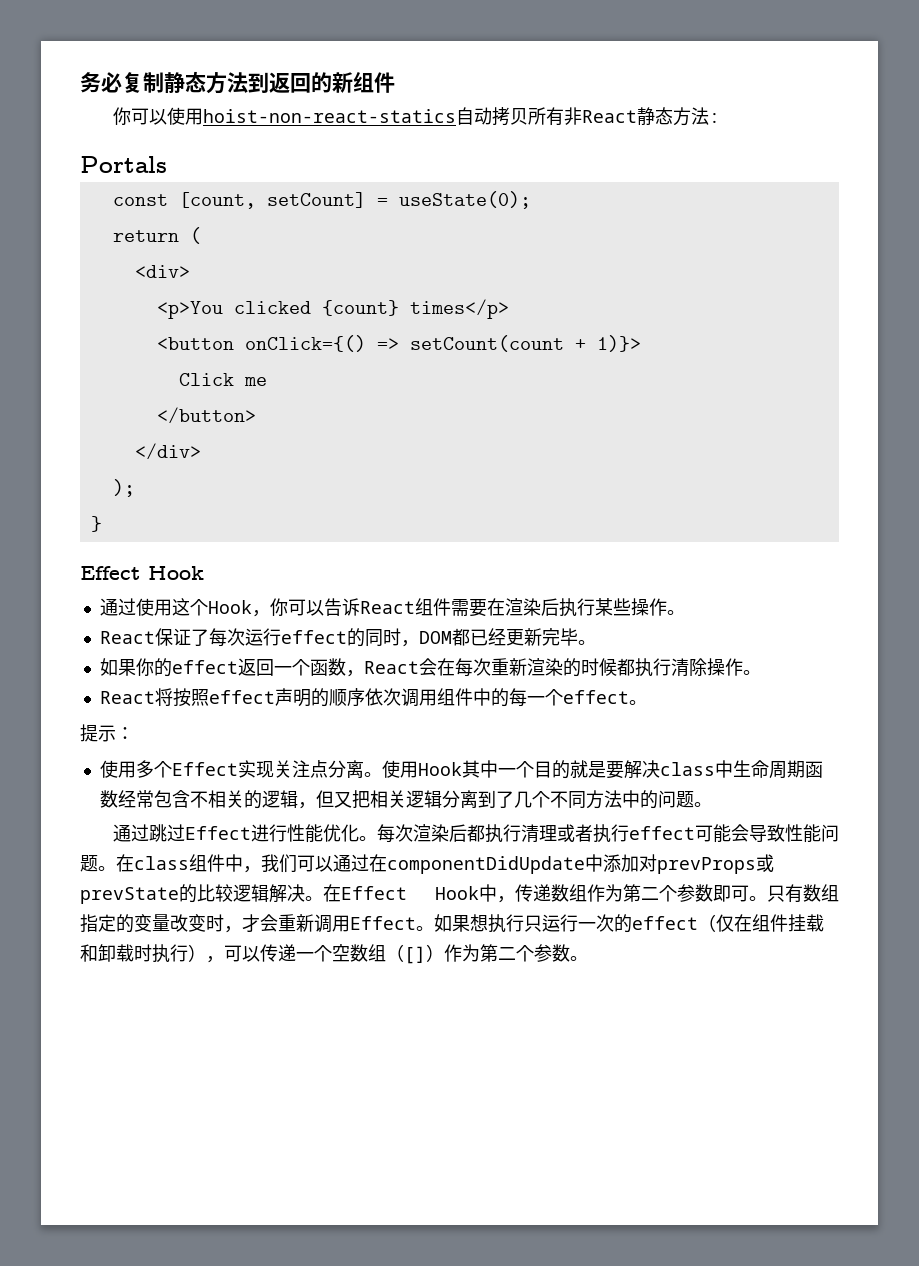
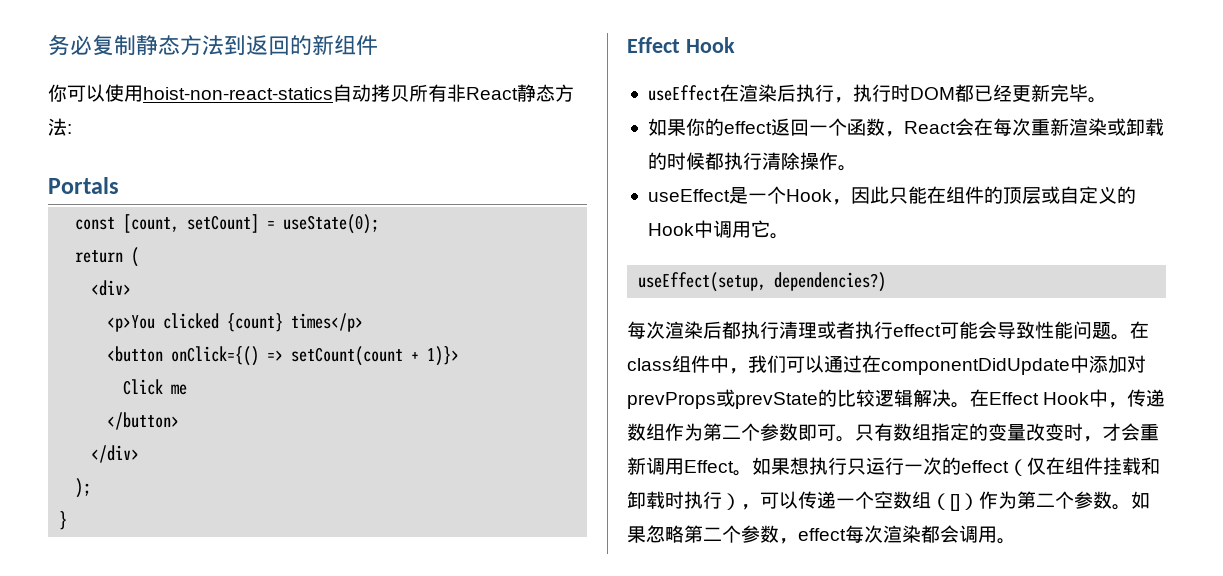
[99,598,685,617] [99,628,419,647] 通过使用这个Hook，你可以告诉React组件需要在渲染后执行某些操作。 // React保证了每次运行effect的同时， -> [647,84,910,103] useEffect在渲染后执行，执行时
(563, 667) none -> [1106,118,1164,136] 或卸载
[99,688,647,707] [80,724,134,742] [99,760,823,779] [99,790,712,809] [112,824,377,843] React将按照effect声明的顺序依次调用组件中的每一个effect。 // 提示： // 使用多个Effect实现关注点分离。使用Hook其中一个目的就是要解决class中生命周期函数经常包含不相关的逻辑，但又把相关逻辑分离到了几个不同方法中的问题。 // 通过跳过Effect进行性能优化。 -> [647,186,1136,205] [647,220,789,239] [638,272,887,292] useEffect是一个Hook，因此只能在组件的顶层或自定义的Hook中调用它。 // useEffect(setup, dependencies?) //
(588, 958) none -> [1131,491,1150,509] [627,525,1016,544] 如果忽略第二个参数，effect每次渲染都会调用。

